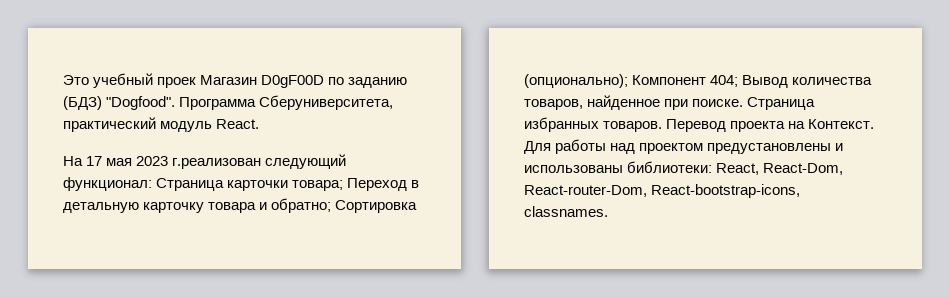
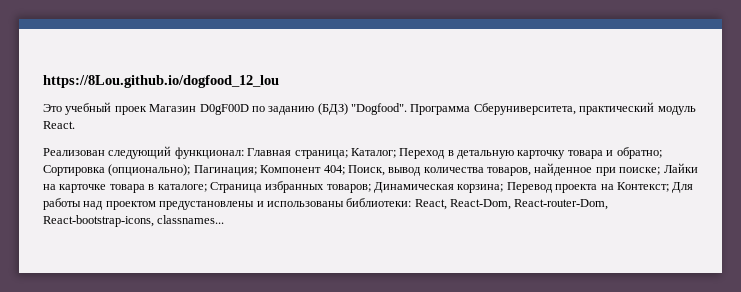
(63, 80) none -> [43,75,279,88] https://8Lou.github.io/dogfood_12_lou //
[63,154,347,169] [63,177,344,191] На 17 мая 2023 г.реализован следующий функционал: Страница карточки товара; -> [43,146,396,159] Реализован следующий функционал: Главная страница; Каталог;
(628, 81) none -> [193,165,257,176] Пагинация;
[742,75,789,88] Вывод -> [347,165,422,176] Поиск, вывод
[692,97,816,110] [524,117,663,132] поиске. Страница избранных товаров. -> [619,163,698,175] [43,181,504,193] поиске; Лайки на карточке товара в каталоге; Страница избранных товаров; Динамическая корзина;
[808,119,875,129] Контекст. -> [616,182,669,192] Контекст;
[524,206,608,217] classnames. -> [157,215,225,224] classnames...

